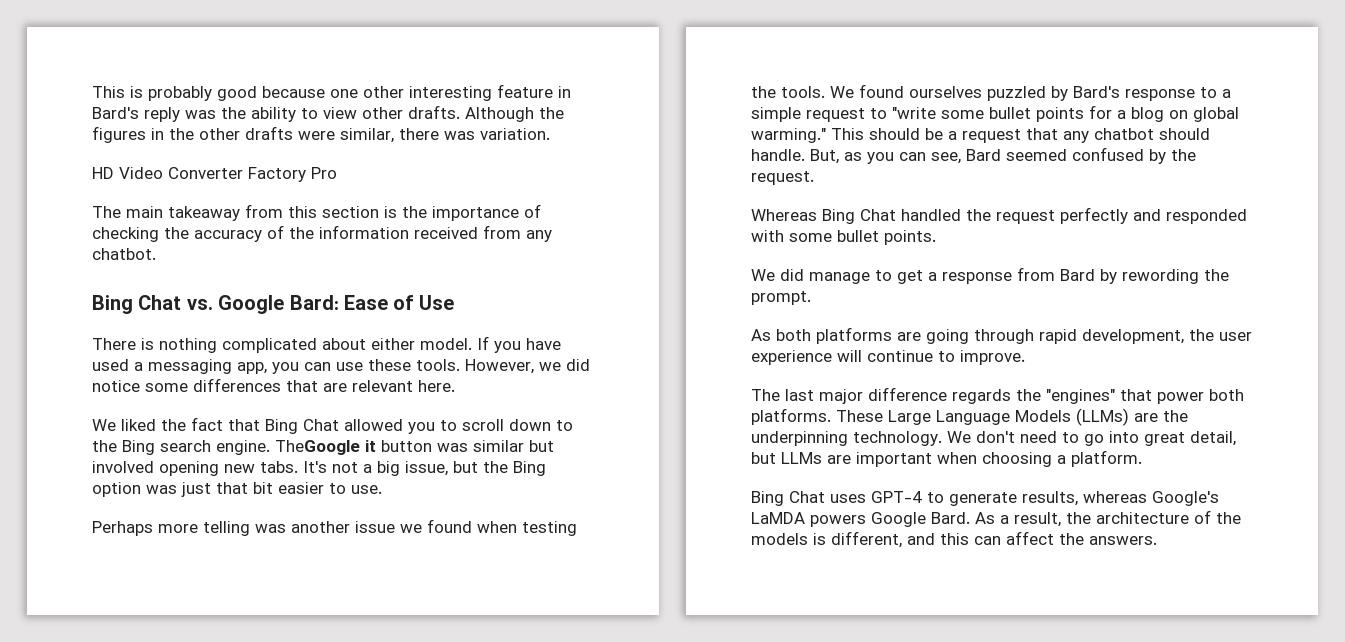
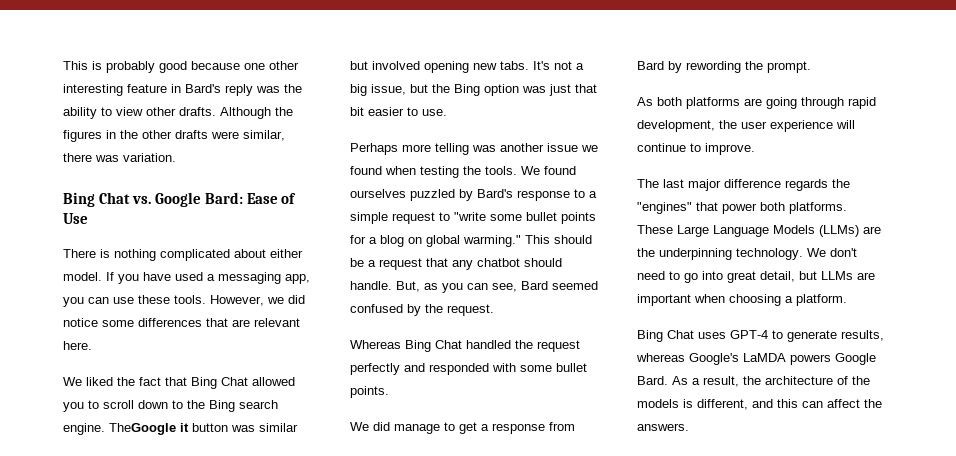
[92,167,337,182] [92,204,541,221] [92,225,552,242] [92,248,156,260] // HD Video Converter Factory Pro // The main takeaway from this section is the importance of checking the accuracy of the information received from any chatbot. -> (176, 157) none

